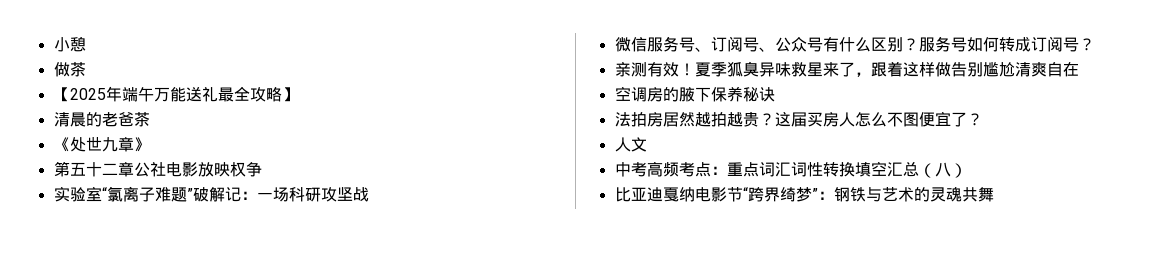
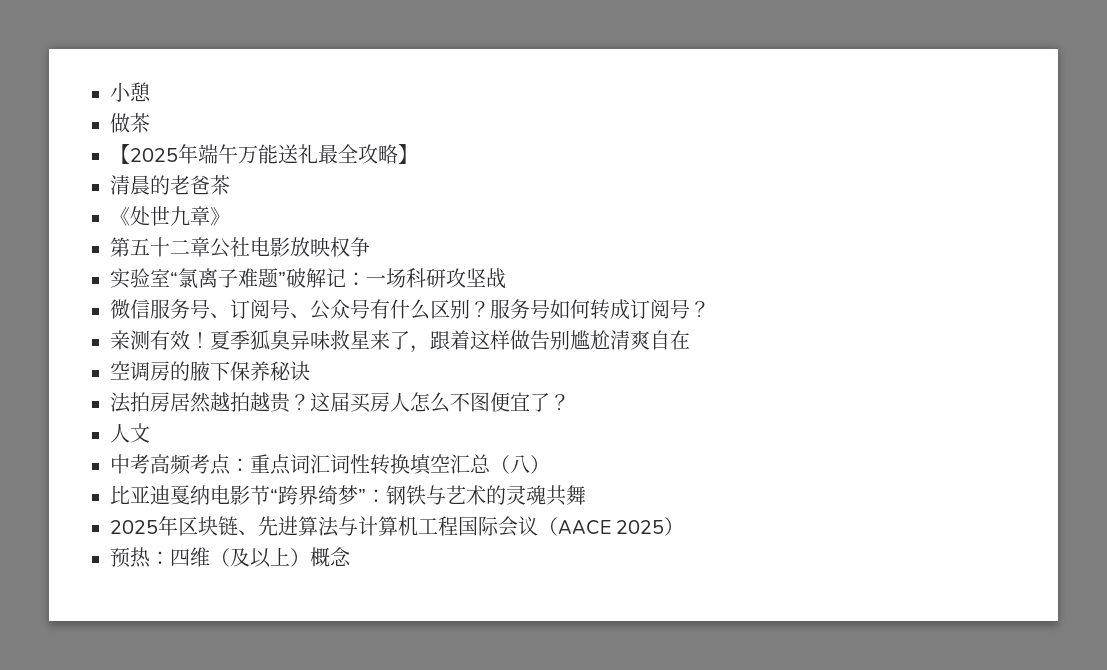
(994, 194) none -> [110,516,685,537] [110,547,351,568] // 2025年区块链、先进算法与计算机工程国际会议（AACE 2025） // 预热：四维（及以上）概念

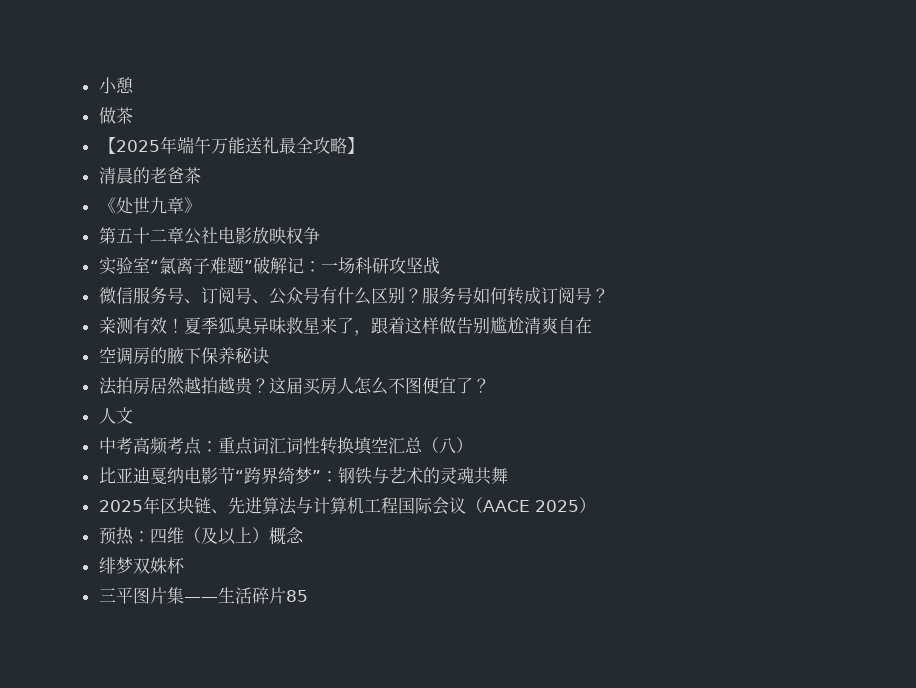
(351, 556) none -> [98,557,185,574] [98,587,308,604] // 绯梦双姝杯 // 三平图片集——生活碎片85

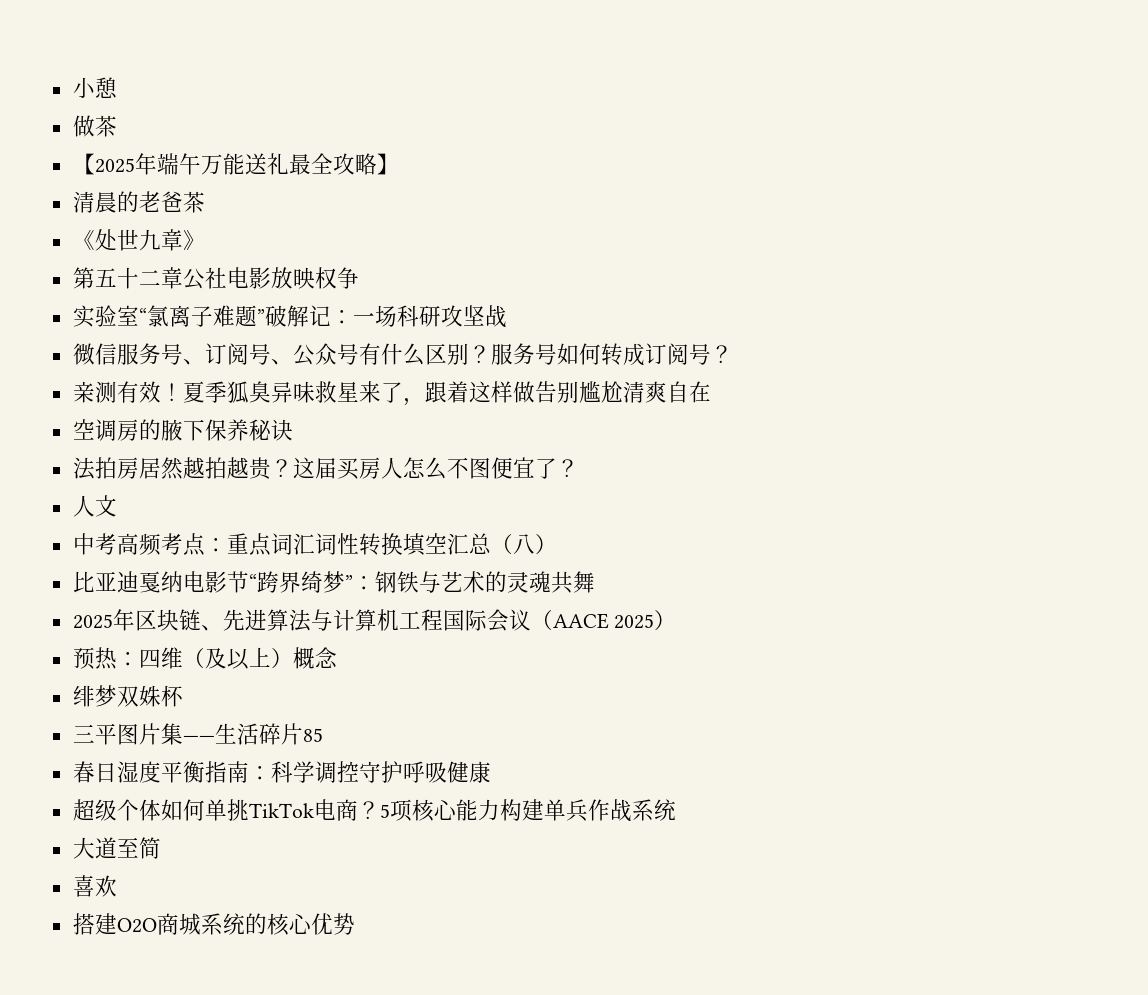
(308, 596) none -> [72,761,491,783] [72,799,676,822] [72,837,161,859] [72,875,117,897] [72,913,355,936] // 春日湿度平衡指南：科学调控守护呼吸健康 // 超级个体如何单挑TikTok电商？5项核心能力构建单兵作战系统 // 大道至简 // 喜欢 // 搭建O2O商城系统的核心优势

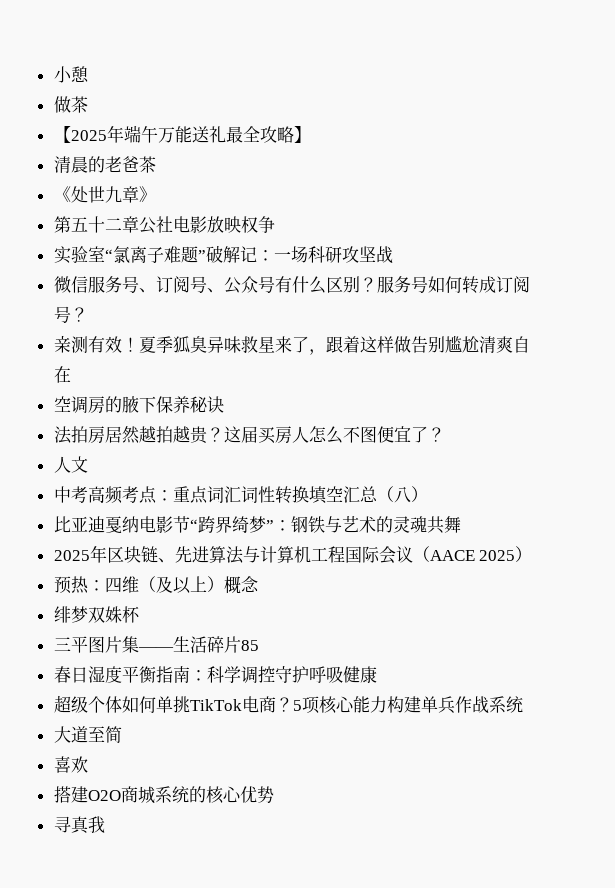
(355, 924) none -> [53,816,105,834] // 寻真我

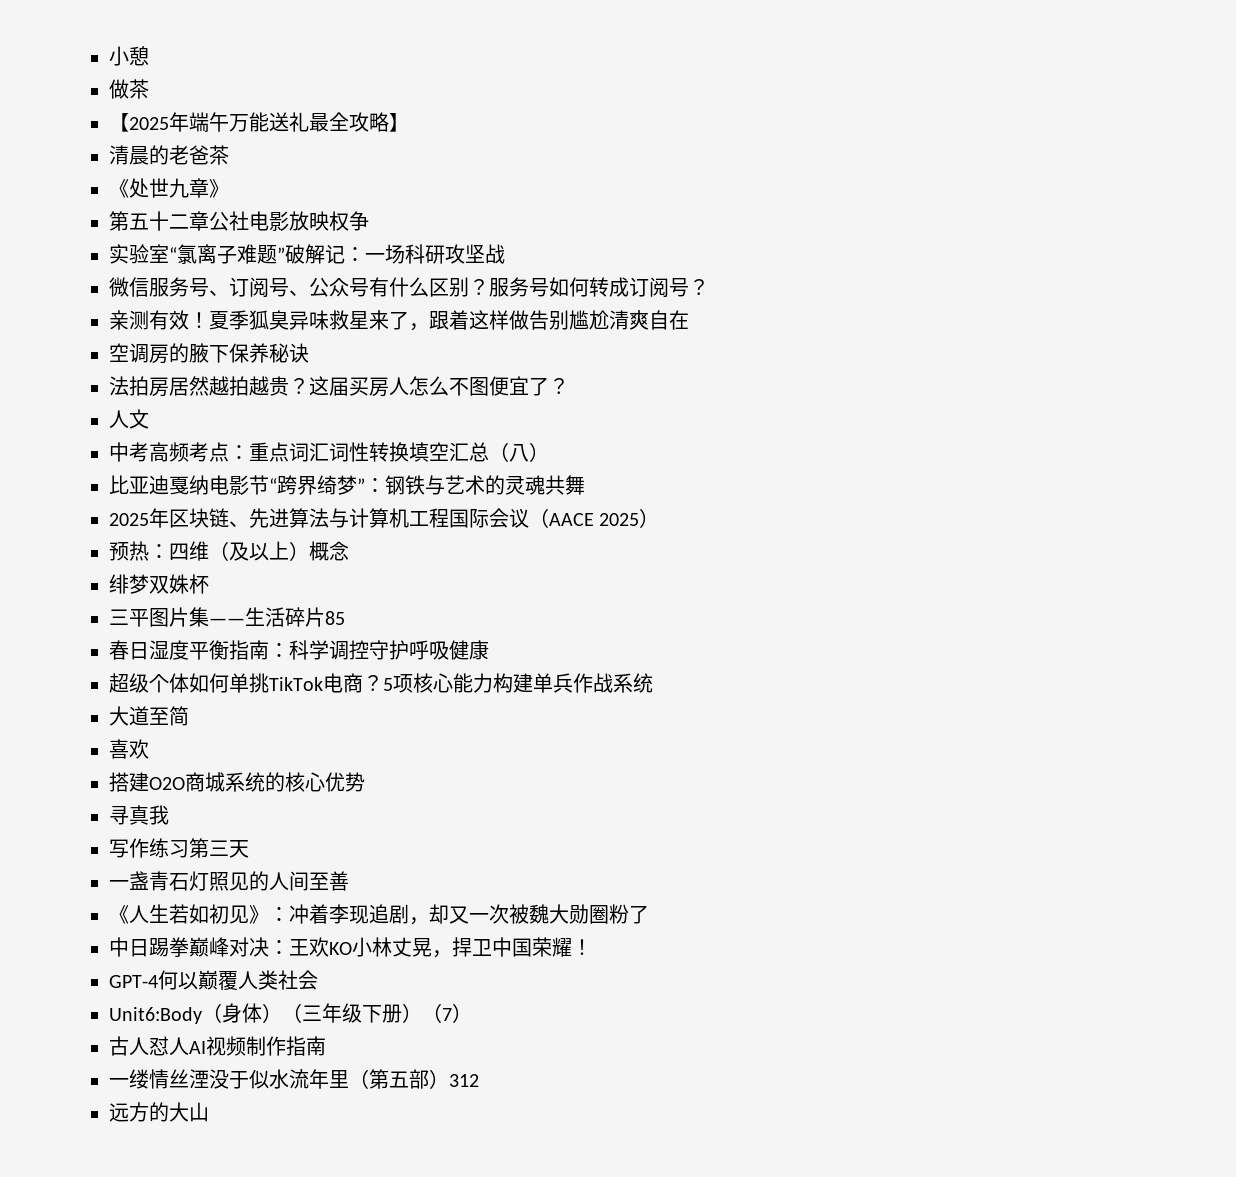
(105, 824) none -> [109,838,249,858] [109,871,349,891] [109,904,649,925] [109,937,592,958] [109,970,318,990] [109,1003,472,1024] [109,1036,326,1056] [109,1069,479,1089] [109,1102,209,1122] // 写作练习第三天 // 一盏青石灯照见的人间至善 // 《人生若如初见》：冲着李现追剧，却又一次被魏大勋圈粉了 // 中日踢拳巅峰对决：王欢KO小林丈晃，捍卫中国荣耀！ // GPT-4何以巅覆人类社会 // Unit6:Body（身体）（三年级下册）（7） // 古人怼人AI视频制作指南 // 一缕情丝湮没于似水流年里（第五部）312 // 远方的大山

